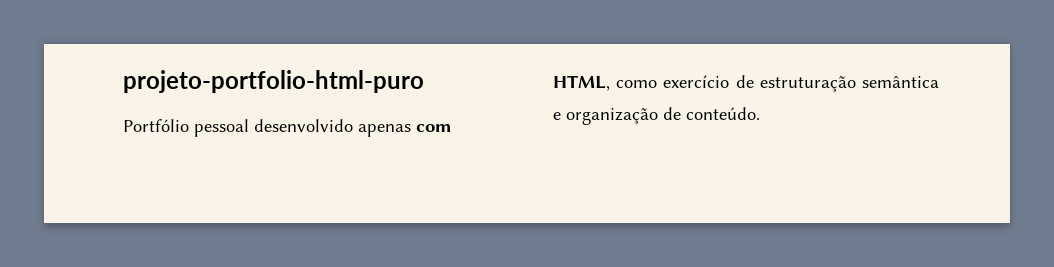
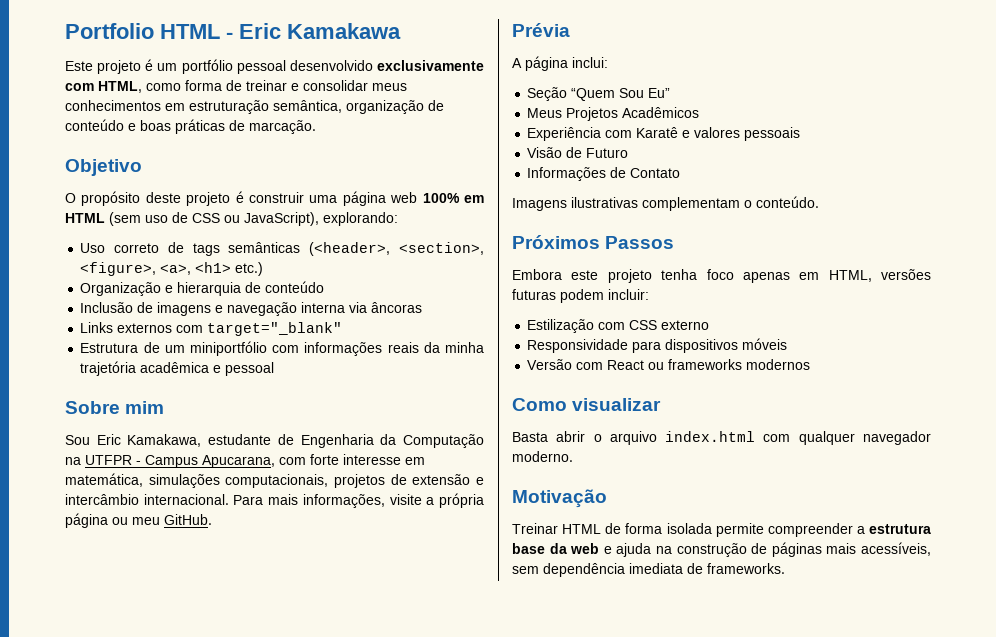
[123,70,424,93] [123,119,189,132] projeto-portfolio-html-puro // Portfólio -> [65,23,401,39] [65,59,233,74] Portfolio HTML - Eric Kamakawa // Este projeto é um portfólio
[358,124,411,137] apenas -> [377,60,484,71] exclusivamente
[663,75,939,92] [553,107,760,125] exercício de estruturação semântica e organização de conteúdo. -> [185,80,407,91] [65,100,444,114] [65,119,316,134] [65,159,142,176] [65,191,484,206] [65,212,398,226] [80,242,484,256] [80,262,264,276] [80,281,325,296] [80,302,423,316] [80,322,343,336] [80,341,484,356] [80,361,275,376] [65,401,165,414] [65,434,485,448] [65,454,425,468] [65,473,485,488] [65,493,485,508] [65,513,212,528] [512,23,570,37] [512,56,608,71] [527,87,671,101] [527,107,700,121] [527,127,801,141] [527,147,629,158] [527,167,681,181] [512,196,819,211] [512,235,675,249] [512,269,931,283] [512,289,649,303] [527,319,710,333] [527,338,788,353] [527,359,811,370] [512,398,662,411] [512,431,931,445] [512,451,573,462] [512,489,607,508] [512,523,931,537] [512,542,931,557] [512,563,785,577] forma de treinar e consolidar meus conhecimentos em estruturação semântica, organização de conteúdo e boas práticas de marcação. // Objetivo // O propósito deste projeto é construir uma página web 100% em HTML (sem uso de CSS ou JavaScript), explorando: // Uso correto de tags semânticas (<header>, <section>, <figure>, <a>, <h1> etc.) // Organização e hierarquia de conteúdo // Inclusão de imagens e navegação interna via âncoras // Links externos com target="_blank" // Estrutura de um miniportfólio com informações reais da minha trajetória acadêmica e pessoal // Sobre mim // Sou Eric Kamakawa, estudante de Engenharia da Computação na UTFPR - Campus Apucarana, com forte interesse em matemática, simulações computacionais, projetos de extensão e intercâmbio internacional. Para mais informações, visite a própria página ou meu GitHub. // Prévia // A página inclui: // Seção “Quem Sou Eu” // Meus Projetos Acadêmicos // Experiência com Karatê e valores pessoais // Visão de Futuro // Informações de Contato // Imagens ilustrativas complementam o conteúdo. // Próximos Passos // Embora este projeto tenha foco apenas em HTML, versões futuras podem incluir: // Estilização com CSS externo // Responsividade para dispositivos móveis // Versão com React ou frameworks modernos // Como visualizar // Basta abrir o arquivo index.html com qualquer navegador moderno. // Motivação // Treinar HTML de forma isolada permite compreender a estrutura base da web e ajuda na construção de páginas mais acessíveis, sem dependência imediata de frameworks.

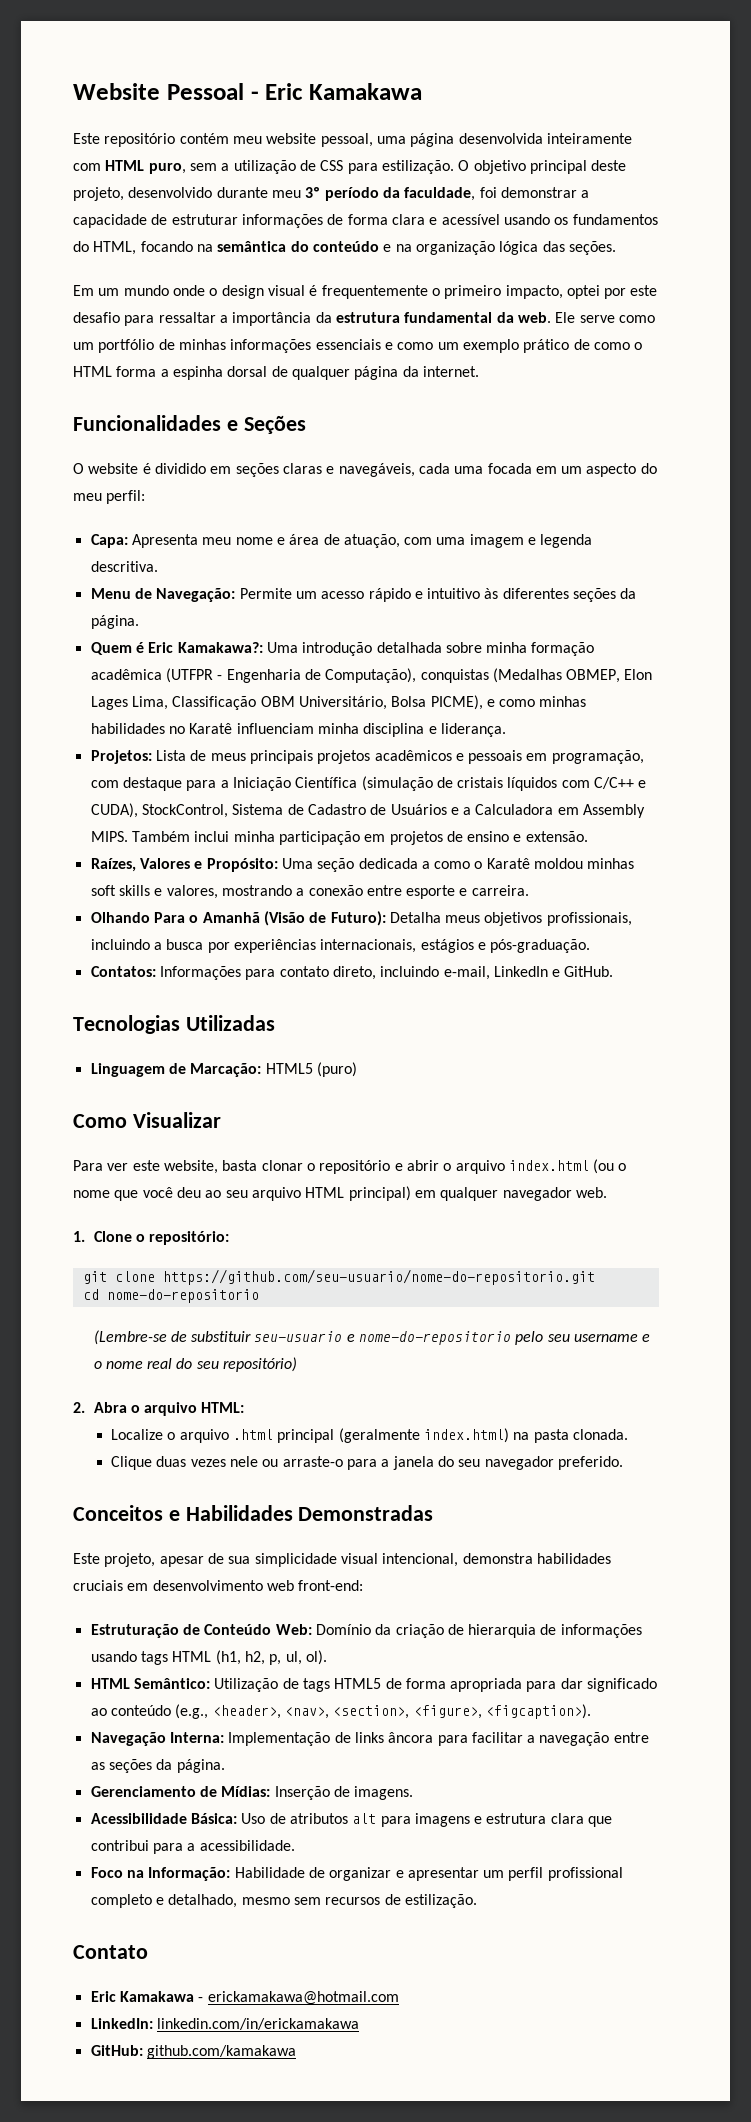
[65,23,220,39] Portfolio HTML -> [73,83,244,100] Website Pessoal
[97,59,484,74] [65,80,407,93] [65,100,444,114] [65,119,316,134] [65,159,142,176] [65,191,484,206] [65,212,398,226] [80,242,484,256] [80,262,264,276] [80,281,325,296] [80,302,423,316] [80,322,343,336] [80,341,484,356] [80,361,275,376] [65,401,165,414] [65,434,485,448] [65,454,425,468] [65,473,485,488] [65,493,485,508] [65,513,212,528] [512,23,570,37] [512,56,608,71] [527,87,671,101] [527,107,700,121] [527,127,801,141] [527,147,629,158] [527,167,681,181] [512,196,819,211] [512,235,675,249] [512,269,931,283] [512,289,649,303] [527,319,710,333] [527,338,788,353] [527,359,811,370] [512,398,662,411] [512,431,931,445] [512,451,573,462] [512,489,607,508] [512,523,931,537] [512,542,931,557] [512,563,785,577] projeto é um portfólio pessoal desenvolvido exclusivamente com HTML, como forma de treinar e consolidar meus conhecimentos em estruturação semântica, organização de conteúdo e boas práticas de marcação. // Objetivo // O propósito deste projeto é construir uma página web 100% em HTML (sem uso de CSS ou JavaScript), explorando: // Uso correto de tags semânticas (<header>, <section>, <figure>, <a>, <h1> etc.) // Organização e hierarquia de conteúdo // Inclusão de imagens e navegação interna via âncoras // Links externos com target="_blank" // Estrutura de um miniportfólio com informações reais da minha trajetória acadêmica e pessoal // Sobre mim // Sou Eric Kamakawa, estudante de Engenharia da Computação na UTFPR - Campus Apucarana, com forte interesse em matemática, simulações computacionais, projetos de extensão e intercâmbio internacional. Para mais informações, visite a própria página ou meu GitHub. // Prévia // A página inclui: // Seção “Quem Sou Eu” // Meus Projetos Acadêmicos // Experiência com Karatê e valores pessoais // Visão de Futuro // Informações de Contato // Imagens ilustrativas complementam o conteúdo. // Próximos Passos // Embora este projeto tenha foco apenas em HTML, versões futuras podem incluir: // Estilização com CSS externo // Responsividade para dispositivos móveis // Versão com React ou frameworks modernos // Como visualizar // Basta abrir o arquivo index.html com qualquer navegador moderno. // Motivação // Treinar HTML de forma isolada permite compreender a estrutura base da web e ajuda na construção de páginas mais acessíveis, sem dependência imediata de frameworks. -> [104,133,632,147] [73,160,627,174] [73,187,590,201] [73,214,658,228] [73,241,616,255] [73,285,658,299] [73,312,655,326] [73,339,643,353] [73,366,479,380] [73,415,306,434] [73,463,657,477] [73,490,146,504] [90,534,593,548] [90,561,158,572] [90,588,637,602] [90,615,139,629] [90,642,595,656] [90,668,653,683] [90,695,587,710] [90,723,506,737] [90,750,644,764] [90,776,647,791] [90,803,646,818] [90,831,588,845] [90,858,635,872] [90,885,529,899] [90,911,632,926] [90,939,591,953] [90,966,614,980] [73,1015,275,1034] [90,1062,357,1077] [73,1112,221,1128] [73,1159,627,1174] [73,1186,607,1201] [73,1231,230,1245] [82,1269,595,1285] [82,1289,259,1303] [93,1330,651,1345] [93,1357,298,1372] [73,1402,245,1416] [111,1428,628,1443] [111,1456,623,1470] [73,1505,434,1521] [73,1553,611,1567] [73,1580,364,1591] [90,1624,642,1638] [90,1650,327,1665] [90,1678,658,1692] [90,1704,591,1719] [90,1732,649,1746] [90,1759,225,1773] [90,1786,414,1800] [90,1813,613,1827] [90,1840,295,1854] [90,1867,623,1881] [90,1894,477,1908] [73,1945,148,1959] [90,1991,399,2005] [90,2018,359,2030] [90,2045,296,2059] repositório contém meu website pessoal, uma página desenvolvida inteiramente com HTML puro, sem a utilização de CSS para estilização. O objetivo principal deste projeto, desenvolvido durante meu 3º período da faculdade, foi demonstrar a capacidade de estruturar informações de forma clara e acessível usando os fundamentos do HTML, focando na semântica do conteúdo e na organização lógica das seções. // Em um mundo onde o design visual é frequentemente o primeiro impacto, optei por este desafio para ressaltar a importância da estrutura fundamental da web. Ele serve como um portfólio de minhas informações essenciais e como um exemplo prático de como o HTML forma a espinha dorsal de qualquer página da internet. // Funcionalidades e Seções // O website é dividido em seções claras e navegáveis, cada uma focada em um aspecto do meu perfil: // Capa: Apresenta meu nome e área de atuação, com uma imagem e legenda descritiva. // Menu de Navegação: Permite um acesso rápido e intuitivo às diferentes seções da página. // Quem é Eric Kamakawa?: Uma introdução detalhada sobre minha formação acadêmica (UTFPR - Engenharia de Computação), conquistas (Medalhas OBMEP, Elon Lages Lima, Classificação OBM Universitário, Bolsa PICME), e como minhas habilidades no Karatê influenciam minha disciplina e liderança. // Projetos: Lista de meus principais projetos acadêmicos e pessoais em programação, com destaque para a Iniciação Científica (simulação de cristais líquidos com C/C++ e CUDA), StockControl, Sistema de Cadastro de Usuários e a Calculadora em Assembly MIPS. Também inclui minha participação em projetos de ensino e extensão. // Raízes, Valores e Propósito: Uma seção dedicada a como o Karatê moldou minhas soft skills e valores, mostrando a conexão entre esporte e carreira. // Olhando Para o Amanhã (Visão de Futuro): Detalha meus objetivos profissionais, incluindo a busca por experiências internacionais, estágios e pós-graduação. // Contatos: Informações para contato direto, incluindo e-mail, LinkedIn e GitHub. // Tecnologias Utilizadas // Linguagem de Marcação: HTML5 (puro) // Como Visualizar // Para ver este website, basta clonar o repositório e abrir o arquivo index.html (ou o nome que você deu ao seu arquivo HTML principal) em qualquer navegador web. // 1. Clone o repositório: // git clone https://github.com/seu-usuario/nome-do-repositorio.git // cd nome-do-repositorio // (Lembre-se de substituir seu-usuario e nome-do-repositorio pelo seu username e o nome real do seu repositório) // 2. Abra o arquivo HTML: // Localize o arquivo .html principal (geralmente index.html) na pasta clonada. // Clique duas vezes nele ou arraste-o para a janela do seu navegador preferido. // Conceitos e Habilidades Demonstradas // Este projeto, apesar de sua simplicidade visual intencional, demonstra habilidades cruciais em desenvolvimento web front-end: // Estruturação de Conteúdo Web: Domínio da criação de hierarquia de informações usando tags HTML (h1, h2, p, ul, ol). // HTML Semântico: Utilização de tags HTML5 de forma apropriada para dar significado ao conteúdo (e.g., <header>, <nav>, <section>, <figure>, <figcaption>). // Navegação Interna: Implementação de links âncora para facilitar a navegação entre as seções da página. // Gerenciamento de Mídias: Inserção de imagens. // Acessibilidade Básica: Uso de atributos alt para imagens e estrutura clara que contribui para a acessibilidade. // Foco na Informação: Habilidade de organizar e apresentar um perfil profissional completo e detalhado, mesmo sem recursos de estilização. // Contato // Eric Kamakawa - erickamakawa@hotmail.com // LinkedIn: linkedin.com/in/erickamakawa // GitHub: github.com/kamakawa

